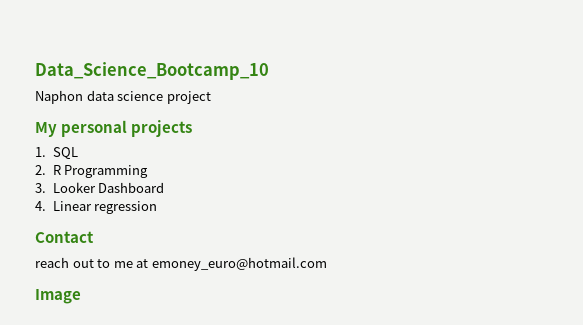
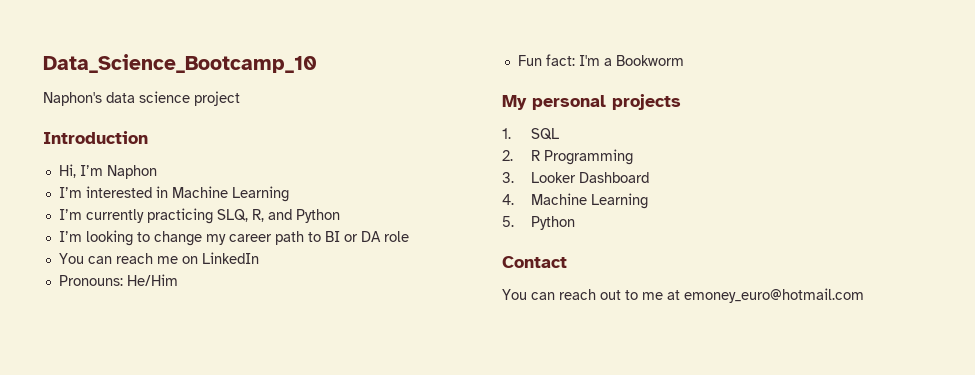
[35,90,83,104] Naphon -> [43,92,102,106] Naphon's
(211, 97) none -> [43,131,148,144] [58,164,157,179] [58,186,289,202] [58,208,340,224] [58,230,409,246] [58,252,259,264] [58,274,178,286] [517,54,684,66] // Introduction // Hi, I’m Naphon // I’m interested in Machine Learning // I’m currently practicing SLQ, R, and Python // I’m looking to change my career path to BI or DA role // You can reach me on LinkedIn // Pronouns: He/Him // Fun fact: I'm a Bookworm
[52,201,158,214] Linear regression -> [530,193,648,209] [502,216,575,230] Machine Learning // 5. Python
(94, 237) none -> [502,289,555,300] You can
[35,289,81,304] // Image -> (864, 295) none

